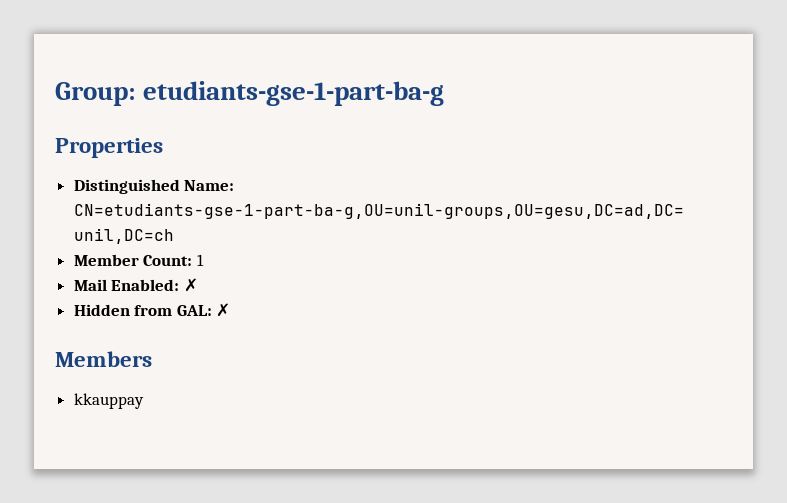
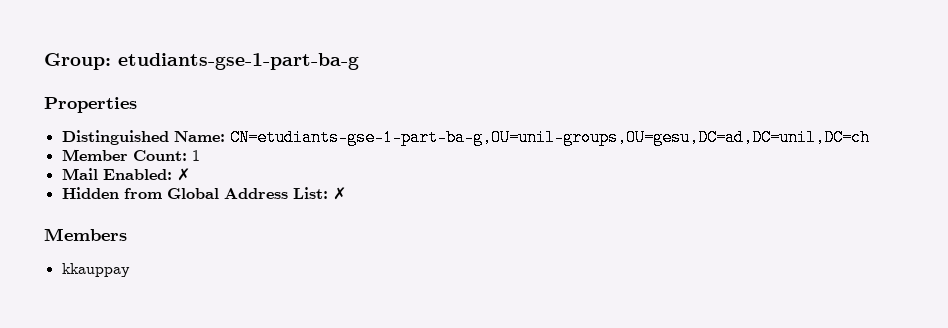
[176,305,212,316] GAL: -> [166,187,328,199] Global Address List:

